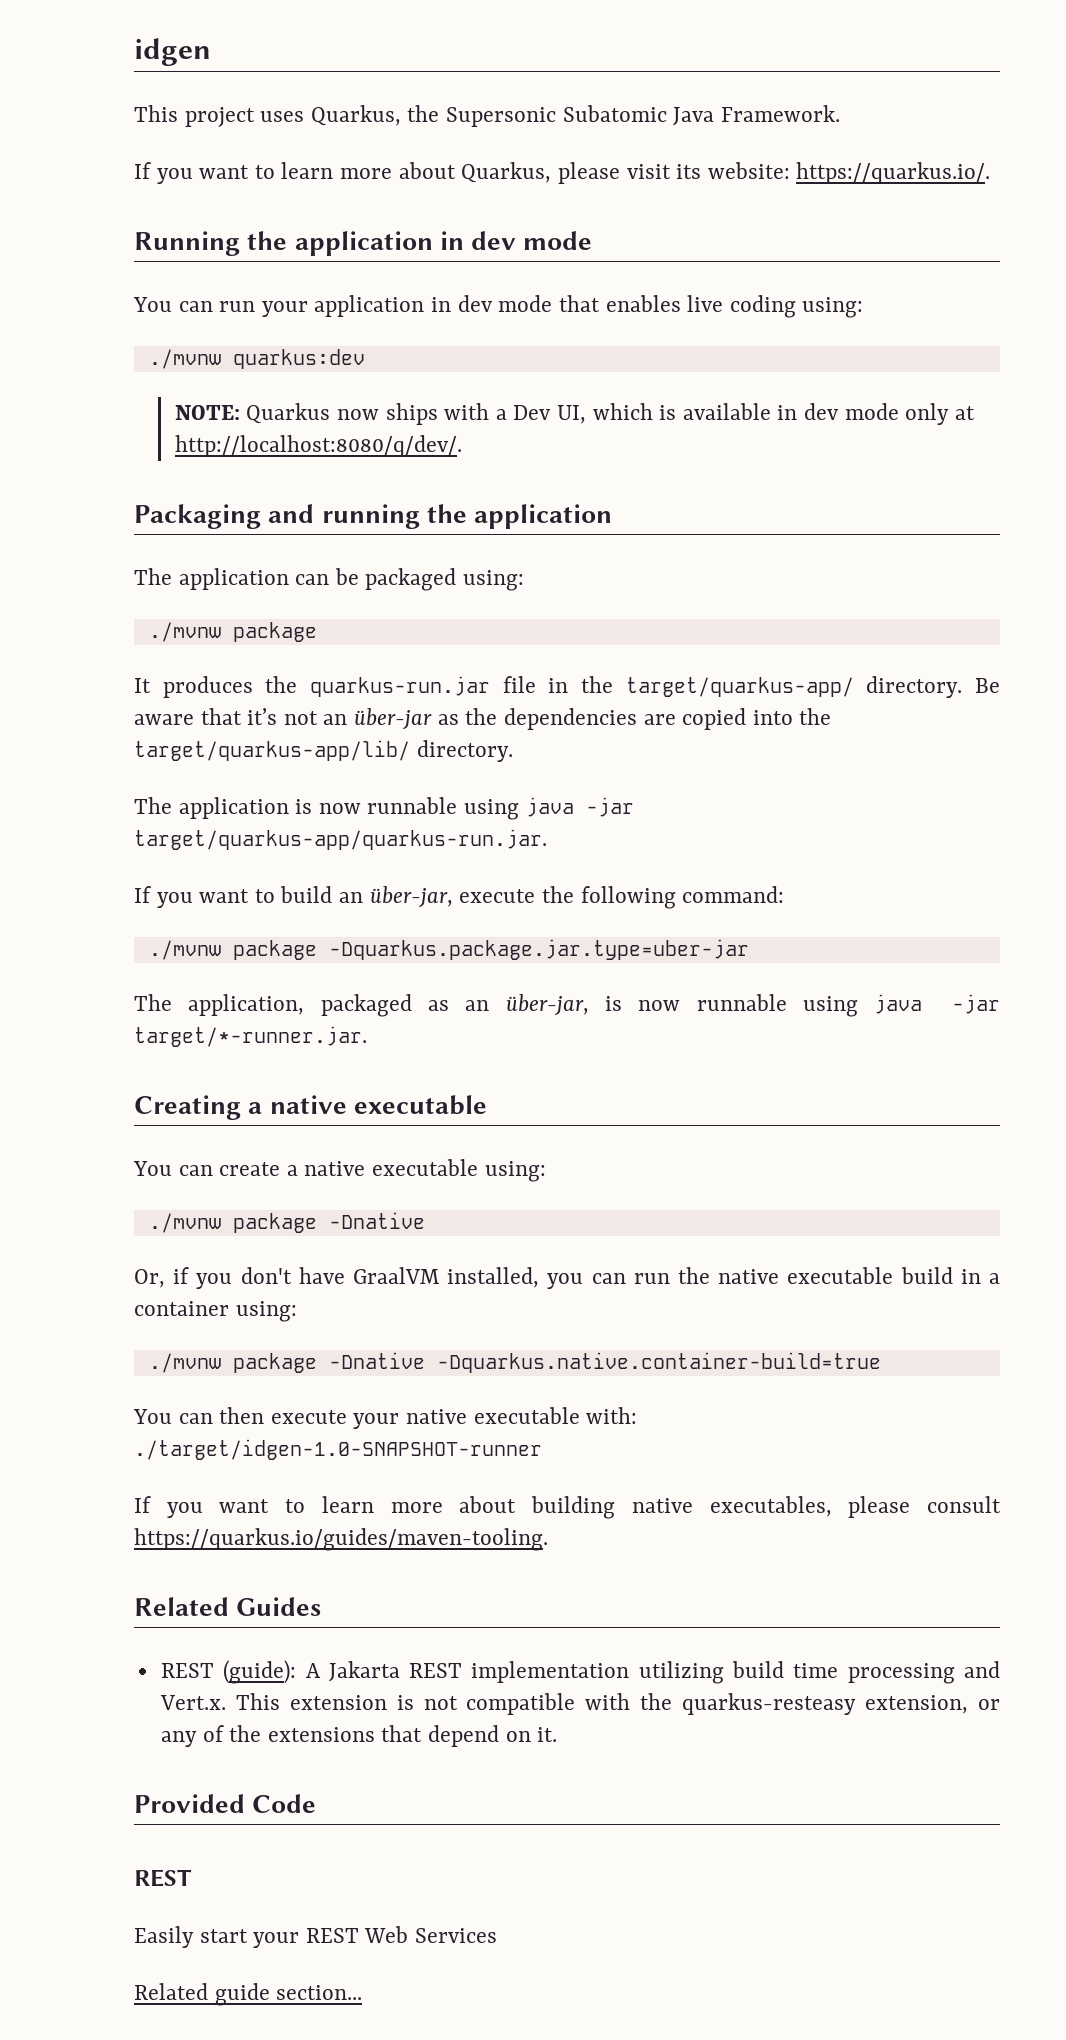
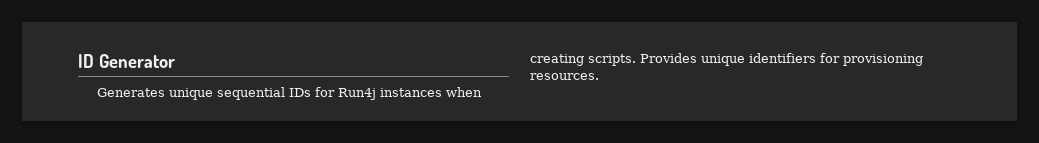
[134,38,211,66] [134,105,840,127] [134,162,991,184] [134,231,593,256] [133,295,864,318] [148,349,365,369] [174,403,975,425] [174,435,462,457] [134,504,613,529] [134,568,525,591] [148,622,317,642] [134,676,1000,698] [134,708,832,730] [134,740,513,762] [134,797,634,820] [134,829,547,850] [134,886,785,909] [148,939,749,960] [134,994,1001,1017] [134,1026,367,1047] [134,1095,487,1120] [133,1159,546,1182] [148,1212,425,1233] [134,1267,1001,1289] [134,1301,297,1322] [148,1352,881,1373] [133,1407,638,1429] [134,1439,542,1460] [134,1496,1002,1519] [134,1528,548,1551] [134,1597,322,1616] [160,1660,1000,1684] [159,1693,1000,1715] [160,1725,558,1747] [134,1794,317,1813] [134,1869,192,1887] [134,1926,498,1948] [134,1983,363,2006] idgen // This project uses Quarkus, the Supersonic Subatomic Java Framework. // If you want to learn more about Quarkus, please visit its website: https://quarkus.io/. // Running the application in dev mode // You can run your application in dev mode that enables live coding using: // ./mvnw quarkus:dev // NOTE: Quarkus now ships with a Dev UI, which is available in dev mode only at http://localhost:8080/q/dev/. // Packaging and running the application // The application can be packaged using: // ./mvnw package // It produces the quarkus-run.jar file in the target/quarkus-app/ directory. Be aware that it’s not an über-jar as the dependencies are copied into the target/quarkus-app/lib/ directory. // The application is now runnable using java -jar target/quarkus-app/quarkus-run.jar. // If you want to build an über-jar, execute the following command: // ./mvnw package -Dquarkus.package.jar.type=uber-jar // The application, packaged as an über-jar, is now runnable using java -jar target/*-runner.jar. // Creating a native executable // You can create a native executable using: // ./mvnw package -Dnative // Or, if you don't have GraalVM installed, you can run the native executable build in a container using: // ./mvnw package -Dnative -Dquarkus.native.container-build=true // You can then execute your native executable with: ./target/idgen-1.0-SNAPSHOT-runner // If you want to learn more about building native executables, please consult https://quarkus.io/guides/maven-tooling. // Related Guides // REST (guide): A Jakarta REST implementation utilizing build time processing and Vert.x. This extension is not compatible with the quarkus-resteasy extension, or any of the extensions that depend on it. // Provided Code // REST // Easily start your REST Web Services // Related guide section... -> [78,54,175,68] [97,87,483,100] [530,53,923,66] [530,73,599,80] ID Generator // Generates unique sequential IDs for Run4j instances when creating scripts. Provides unique identifiers for provisioning resources.

